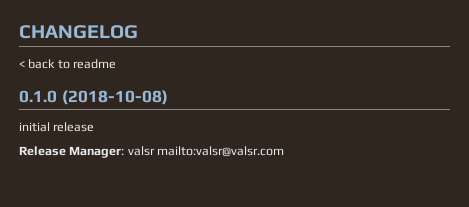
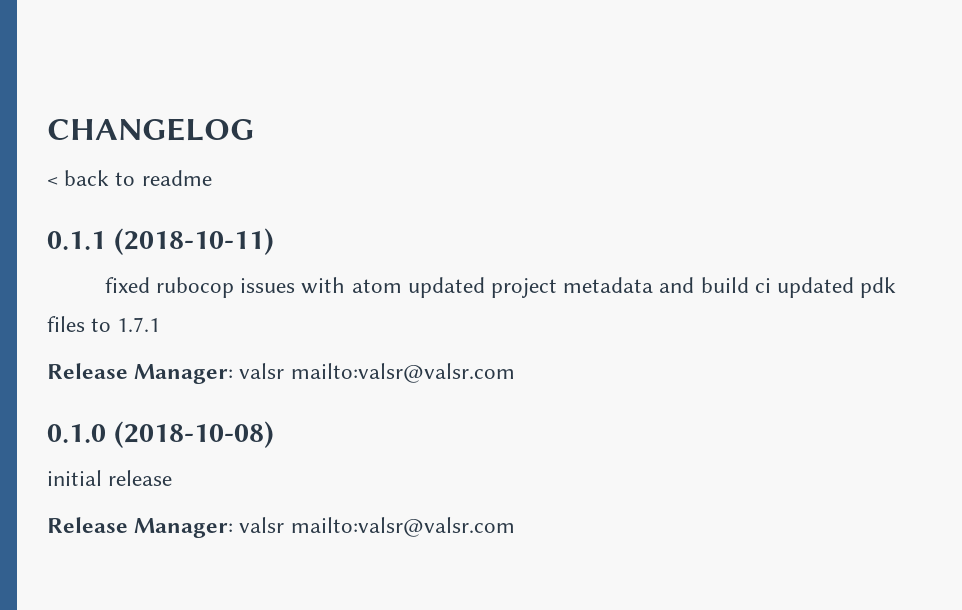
(117, 64) none -> [47,228,274,255] [104,277,897,298] [47,316,161,332] [47,363,515,384] // 0.1.1 (2018-10-11) // fixed rubocop issues with atom updated project metadata and build ci updated pdk files to 1.7.1 // Release Manager: valsr mailto:valsr@valsr.com

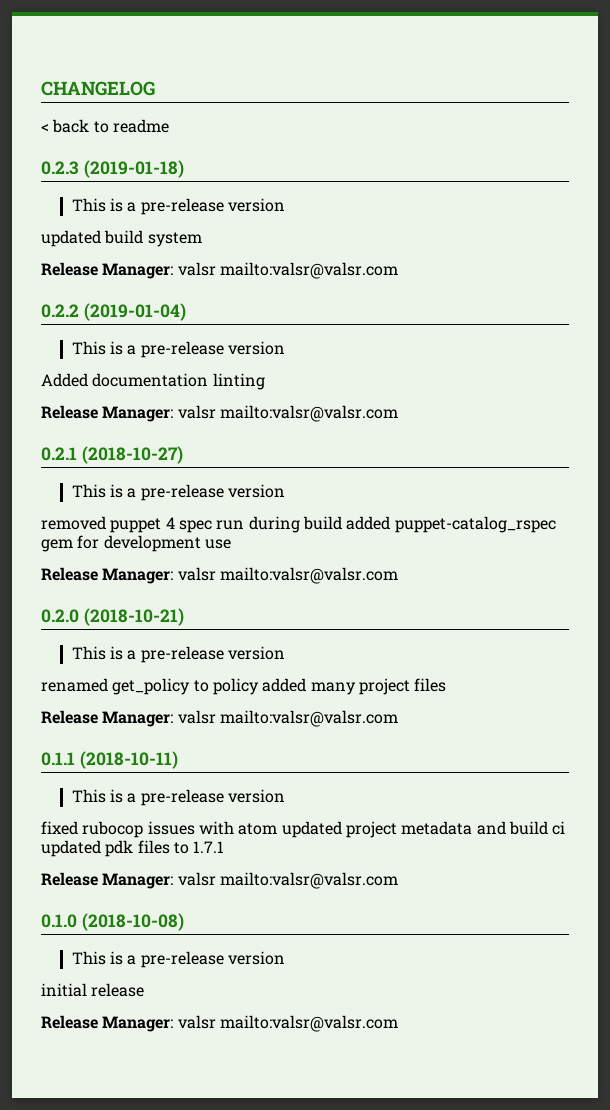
[47,228,274,255] 0.1.1 (2018-10-11) -> [41,160,184,178] [71,198,285,215] [41,230,202,247] [41,262,398,279] [41,303,186,321] [71,341,285,358] [41,373,265,390] [41,405,398,422] [41,446,183,464] [71,484,285,501] [41,516,556,533] [41,535,231,552] [41,567,398,584] [41,608,184,626] [71,646,285,663] [41,678,447,695] [41,710,398,727] [41,751,178,769] [71,789,285,806] 0.2.3 (2019-01-18) // This is a pre-release version // updated build system // Release Manager: valsr mailto:valsr@valsr.com // 0.2.2 (2019-01-04) // This is a pre-release version // Added documentation linting // Release Manager: valsr mailto:valsr@valsr.com // 0.2.1 (2018-10-27) // This is a pre-release version // removed puppet 4 spec run during build added puppet-catalog_rspec gem for development use // Release Manager: valsr mailto:valsr@valsr.com // 0.2.0 (2018-10-21) // This is a pre-release version // renamed get_policy to policy added many project files // Release Manager: valsr mailto:valsr@valsr.com // 0.1.1 (2018-10-11) // This is a pre-release version
(274, 434) none -> [71,951,285,968] // This is a pre-release version

